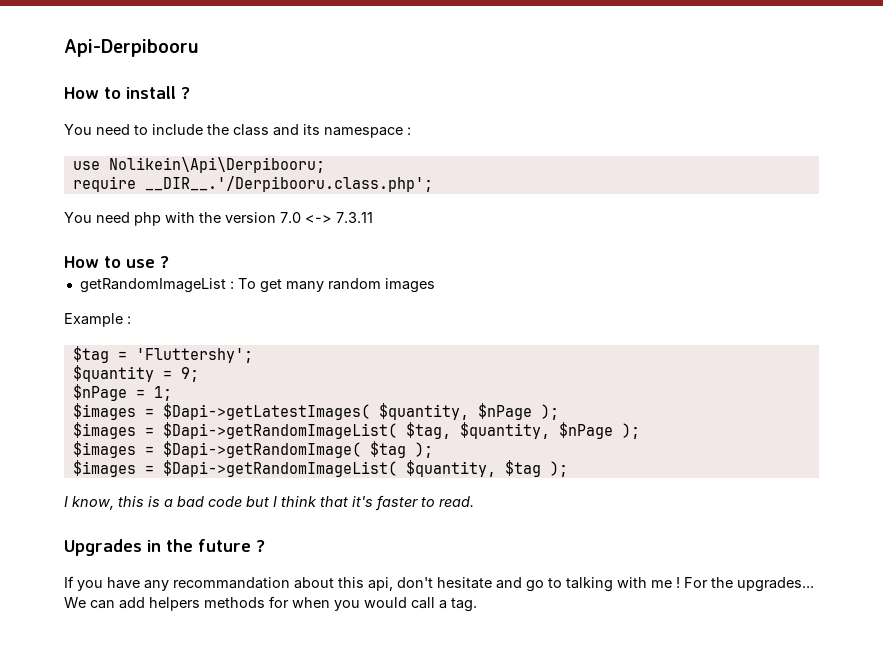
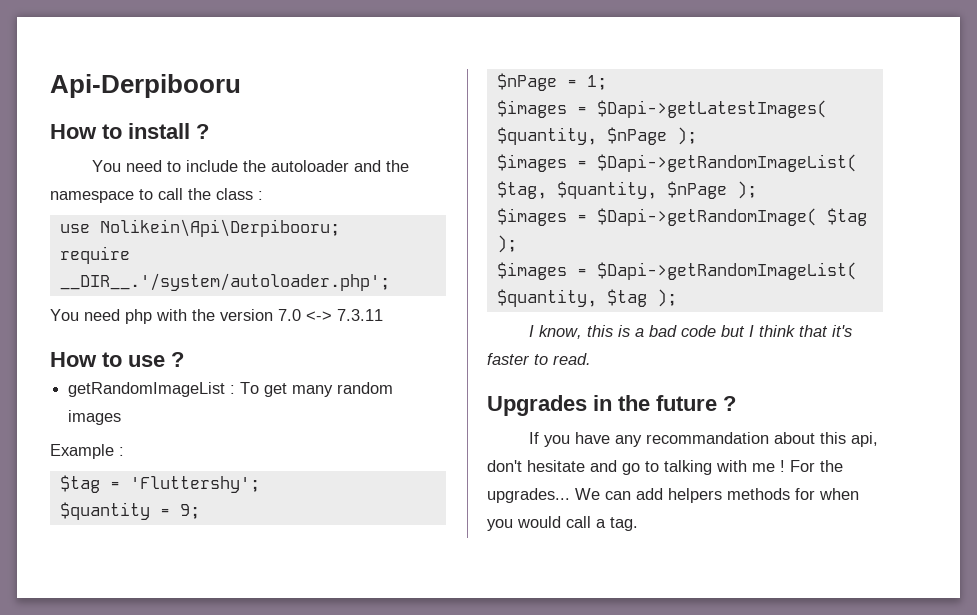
[233,124,403,138] class and its namespace -> [271,160,410,172] [50,188,253,203] autoloader and the namespace to call the class
[144,176,433,192] __DIR__.'/Derpibooru.class.php'; -> [59,273,390,291] __DIR__.'/system/autoloader.php';

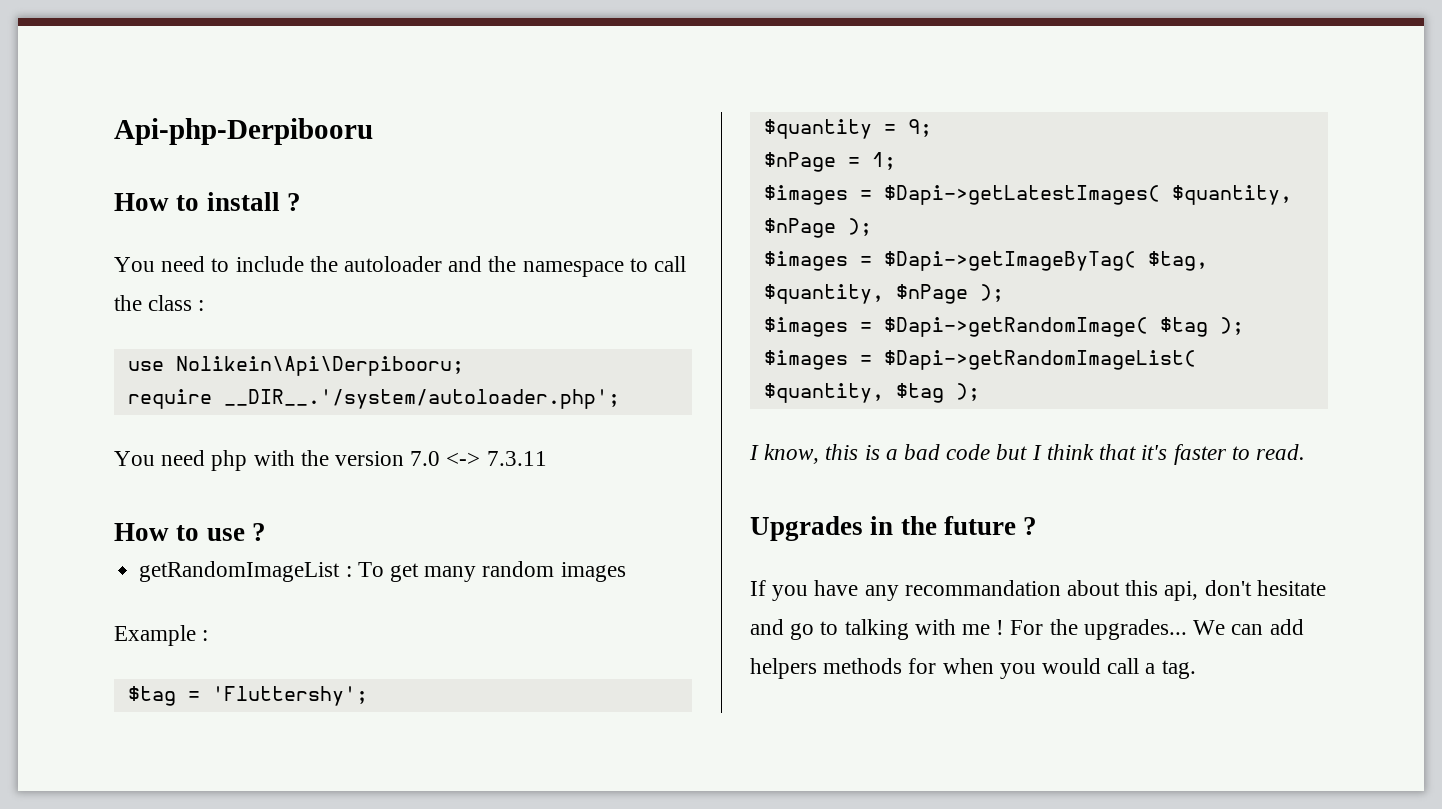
[50,74,241,98] Api-Derpibooru -> [114,118,373,145] Api-php-Derpibooru
[596,154,857,172] $Dapi->getRandomImageList( -> [883,251,1136,271] $Dapi->getImageByTag(

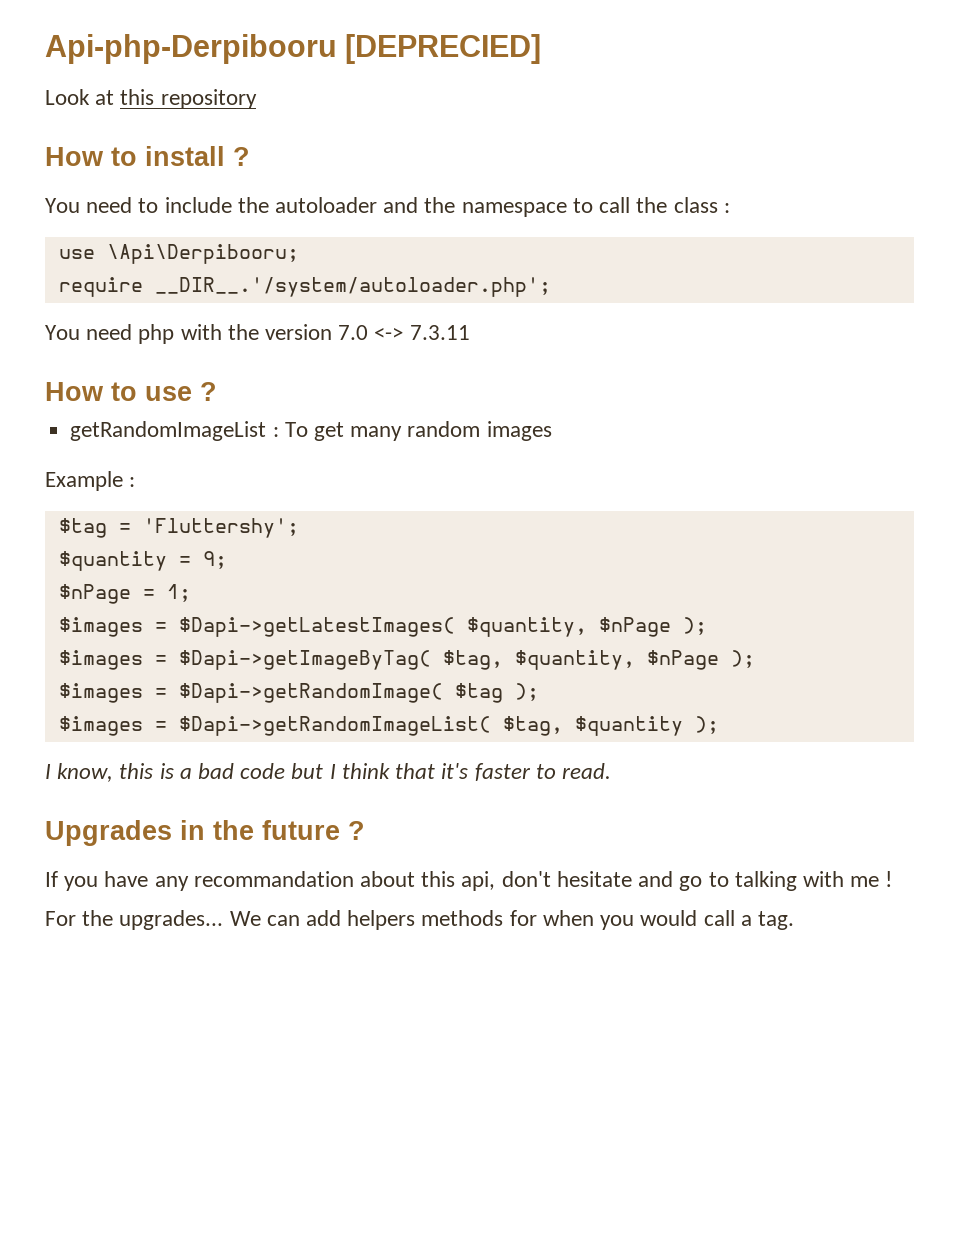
(373, 131) none -> [345,34,542,64] [45,89,257,109] [DEPRECIED] // Look at this repository
[175,356,464,376] Nolikein\Api\Derpibooru; -> [106,244,299,264] \Api\Derpibooru;
[763,383,944,403] $quantity, $tag -> [502,716,683,736] $tag, $quantity

